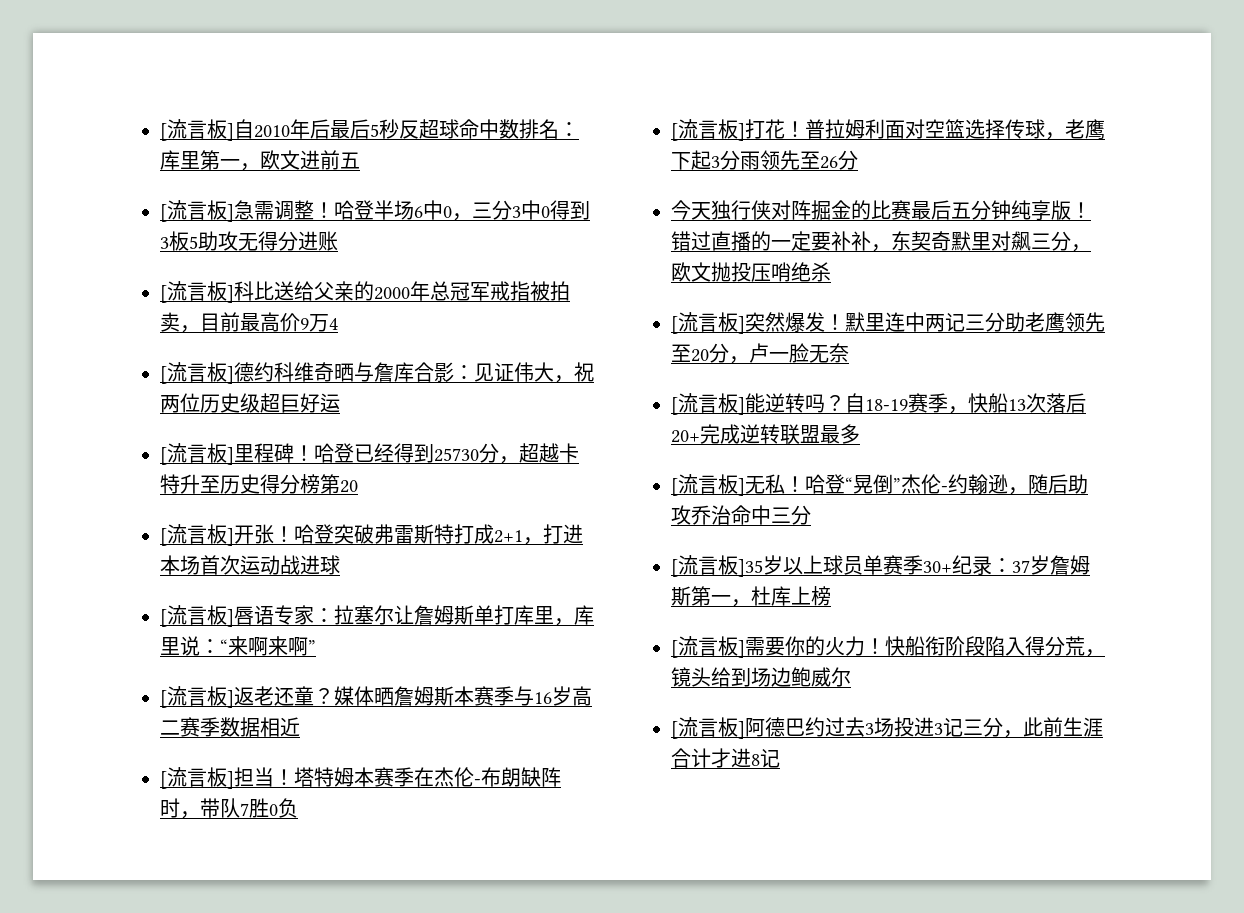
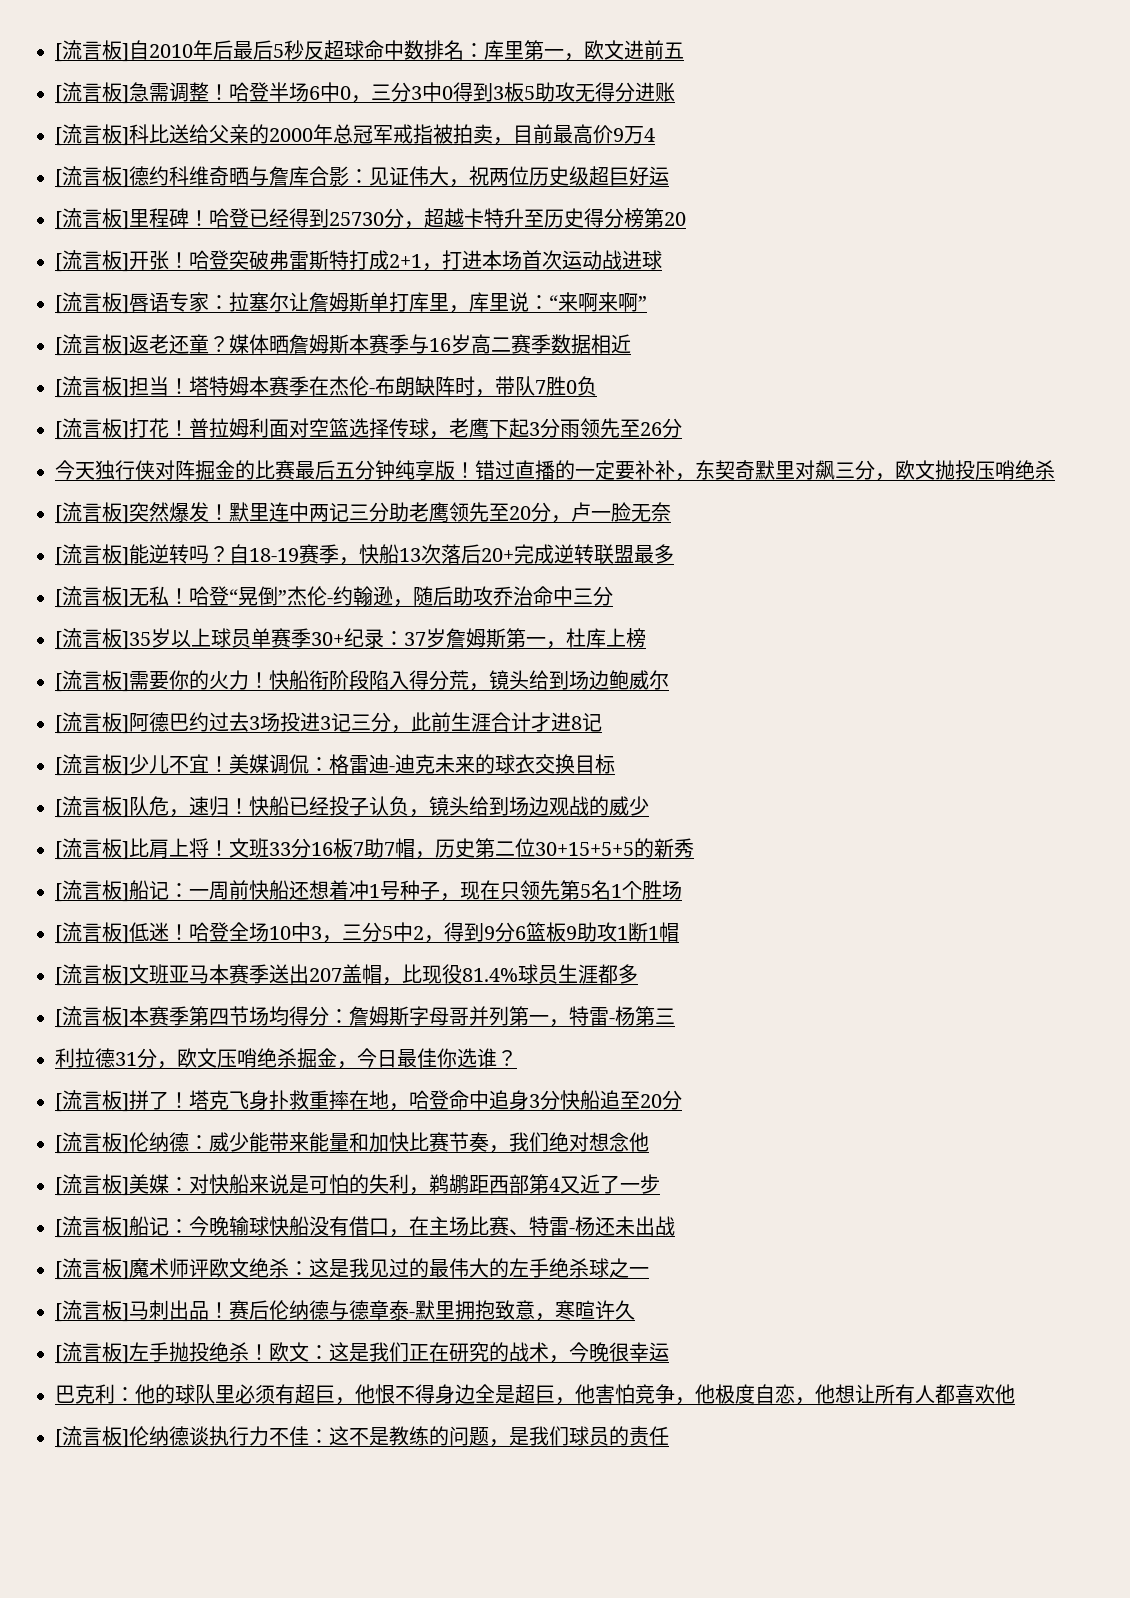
(780, 758) none -> [55,754,615,776] [55,796,649,818] [55,838,694,860] [55,880,682,902] [55,922,679,944] [55,964,638,986] [55,1006,675,1028] [55,1048,517,1069] [55,1090,682,1112] [55,1132,649,1154] [55,1174,660,1196] [55,1216,675,1238] [55,1258,649,1280] [55,1300,635,1322] [55,1342,669,1364] [55,1384,1015,1405] [55,1426,669,1448] // [流言板]少儿不宜！美媒调侃：格雷迪-迪克未来的球衣交换目标 // [流言板]队危，速归！快船已经投子认负，镜头给到场边观战的威少 // [流言板]比肩上将！文班33分16板7助7帽，历史第二位30+15+5+5的新秀 // [流言板]船记：一周前快船还想着冲1号种子，现在只领先第5名1个胜场 // [流言板]低迷！哈登全场10中3，三分5中2，得到9分6篮板9助攻1断1帽 // [流言板]文班亚马本赛季送出207盖帽，比现役81.4%球员生涯都多 // [流言板]本赛季第四节场均得分：詹姆斯字母哥并列第一，特雷-杨第三 // 利拉德31分，欧文压哨绝杀掘金，今日最佳你选谁？ // [流言板]拼了！塔克飞身扑救重摔在地，哈登命中追身3分快船追至20分 // [流言板]伦纳德：威少能带来能量和加快比赛节奏，我们绝对想念他 // [流言板]美媒：对快船来说是可怕的失利，鹈鹕距西部第4又近了一步 // [流言板]船记：今晚输球快船没有借口，在主场比赛、特雷-杨还未出战 // [流言板]魔术师评欧文绝杀：这是我见过的最伟大的左手绝杀球之一 // [流言板]马刺出品！赛后伦纳德与德章泰-默里拥抱致意，寒暄许久 // [流言板]左手抛投绝杀！欧文：这是我们正在研究的战术，今晚很幸运 // 巴克利：他的球队里必须有超巨，他恨不得身边全是超巨，他害怕竞争，他极度自恋，他想让所有人都喜欢他 // [流言板]伦纳德谈执行力不佳：这不是教练的问题，是我们球员的责任

